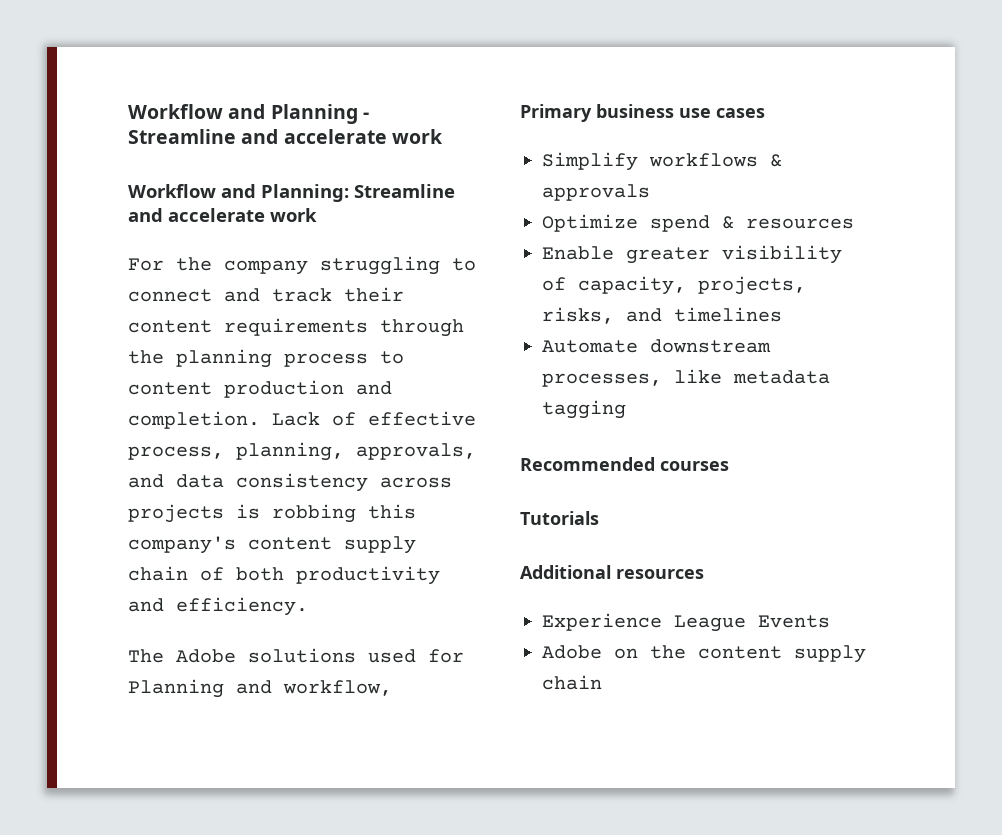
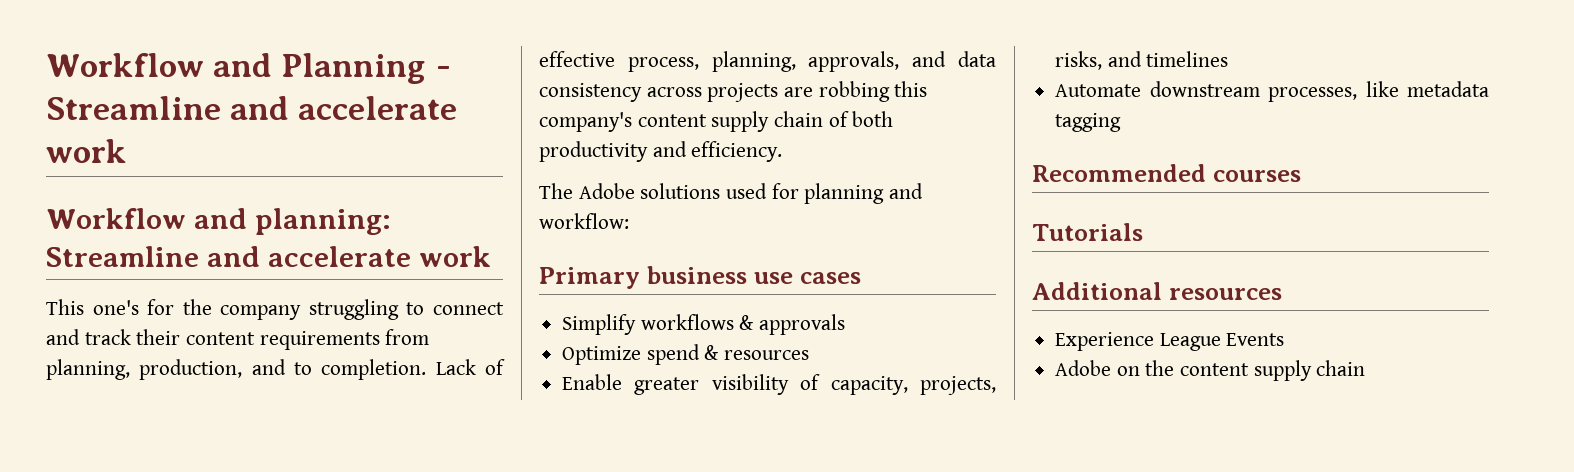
[261,184,455,202] [128,208,317,222] [128,258,164,271] Planning: Streamline and accelerate work // For -> [254,208,391,235] [46,246,491,267] [46,299,175,315] planning: Streamline and accelerate work // This one's for
[380,319,464,337] [128,349,404,368] [128,380,392,398] through the planning process to content production and -> [385,329,430,345] [46,359,312,380] from planning, production, and to
[236,504,260,519] is -> [784,87,814,97] are
[128,679,392,698] Planning and workflow, -> [804,183,924,204] [539,213,629,229] planning and workflow:

